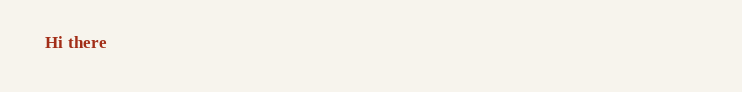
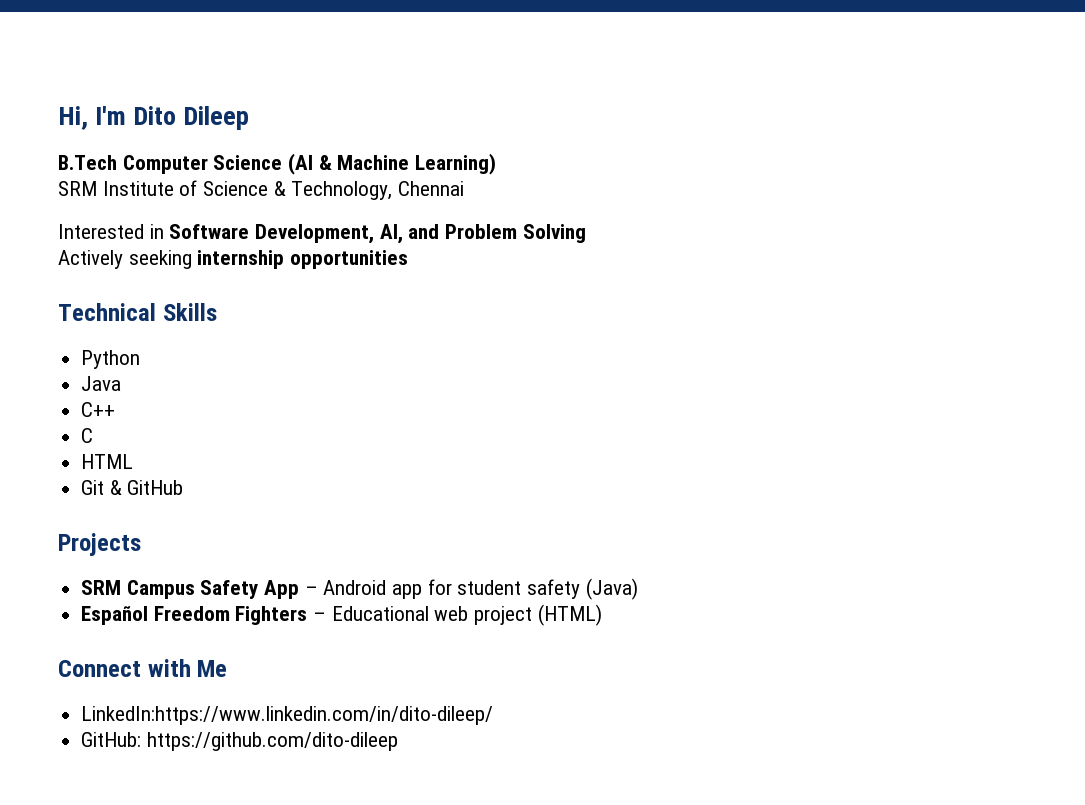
[45,36,107,48] Hi there -> [58,106,250,130] [58,153,497,175] [58,180,465,200] [58,224,586,244] [58,250,409,269] [58,303,217,321] [81,350,141,369] [81,376,122,391] [81,402,116,417] [81,428,94,443] [81,454,134,469] [81,480,184,495] [58,533,141,556] [81,578,638,600] [81,604,602,626] [58,659,228,677] [81,706,494,725] [81,732,398,751] Hi, I'm Dito Dileep // B.Tech Computer Science (AI & Machine Learning) // SRM Institute of Science & Technology, Chennai // Interested in Software Development, AI, and Problem Solving // Actively seeking internship opportunities // Technical Skills // Python // Java // C++ // C // HTML // Git & GitHub // Projects // SRM Campus Safety App – Android app for student safety (Java) // Español Freedom Fighters – Educational web project (HTML) // Connect with Me // LinkedIn:https://www.linkedin.com/in/dito-dileep/ // GitHub: https://github.com/dito-dileep

